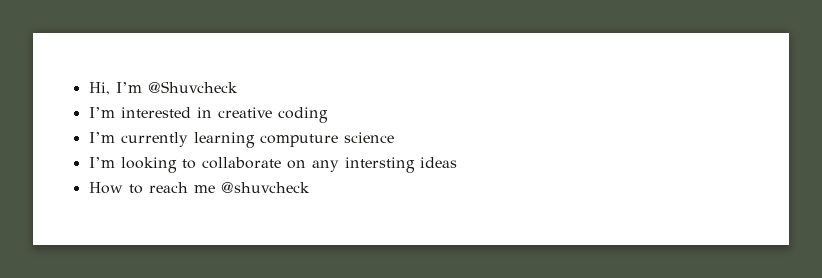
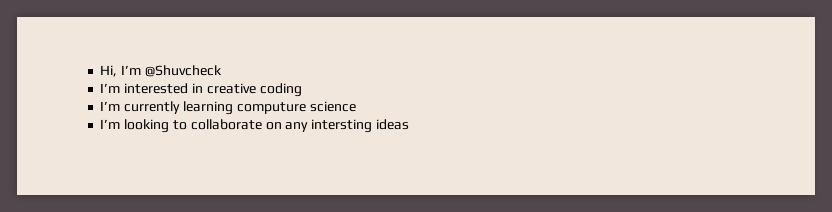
[88,182,310,194] // How to reach me @shuvcheck -> (409, 124) none

